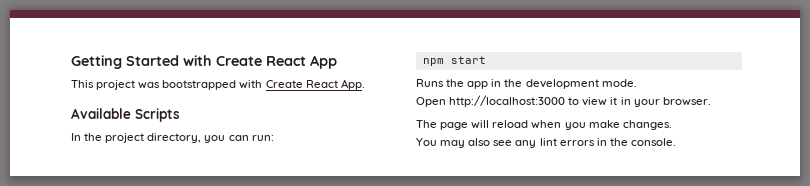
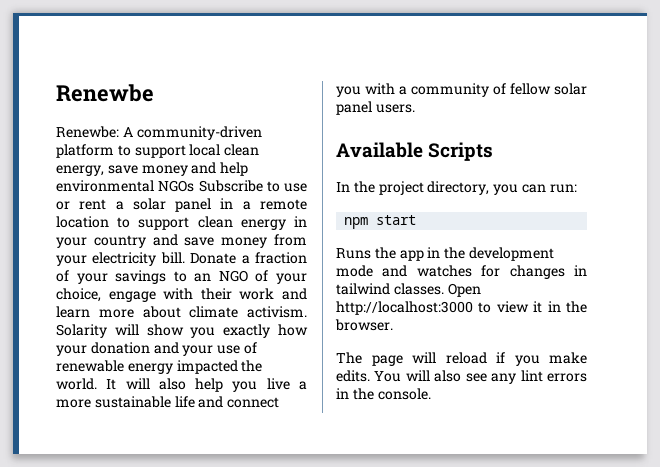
[71,55,337,69] [71,79,365,90] Getting Started with Create React App // This project was bootstrapped with Create React App. -> [56,84,154,102] [56,126,262,140] [56,144,260,158] [56,162,249,176] [56,180,307,192] [56,198,307,212] [56,216,307,230] [56,234,307,248] [56,252,307,266] [56,270,308,284] [56,288,307,302] [56,306,307,318] [56,324,308,338] [56,342,257,356] [56,360,263,374] [56,378,307,392] [56,396,280,408] [336,83,587,97] [336,101,415,115] Renewbe // Renewbe: A community-driven platform to support local clean energy, save money and help environmental NGOs Subscribe to use or rent a solar panel in a remote location to support clean energy in your country and save money from your electricity bill. Donate a fraction of your savings to an NGO of your choice, engage with their work and learn more about climate activism. Solarity will show you exactly how your donation and your use of renewable energy impacted the world. It will also help you live a more sustainable life and connect you with a community of fellow solar panel users.
[601,79,637,87] mode. // -> [336,265,587,279] [336,283,444,295] mode and watches for changes in tailwind classes.
[633,99,660,107] your -> [566,301,587,313] the
[531,120,562,129] when -> [496,352,505,363] if
[622,120,672,130] [416,138,466,148] changes. // You may -> [336,370,430,382] edits. You will

